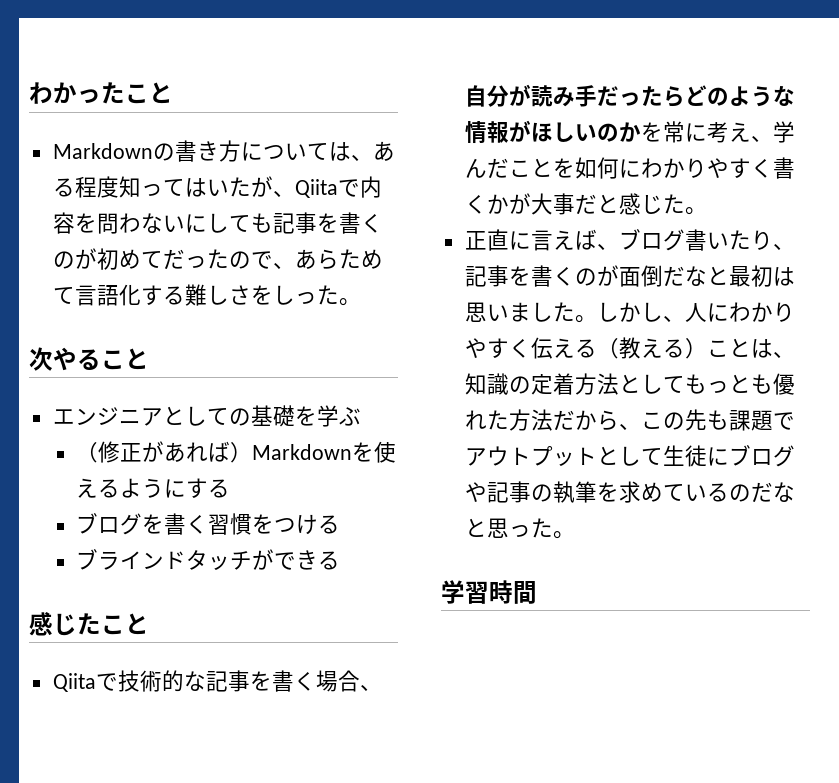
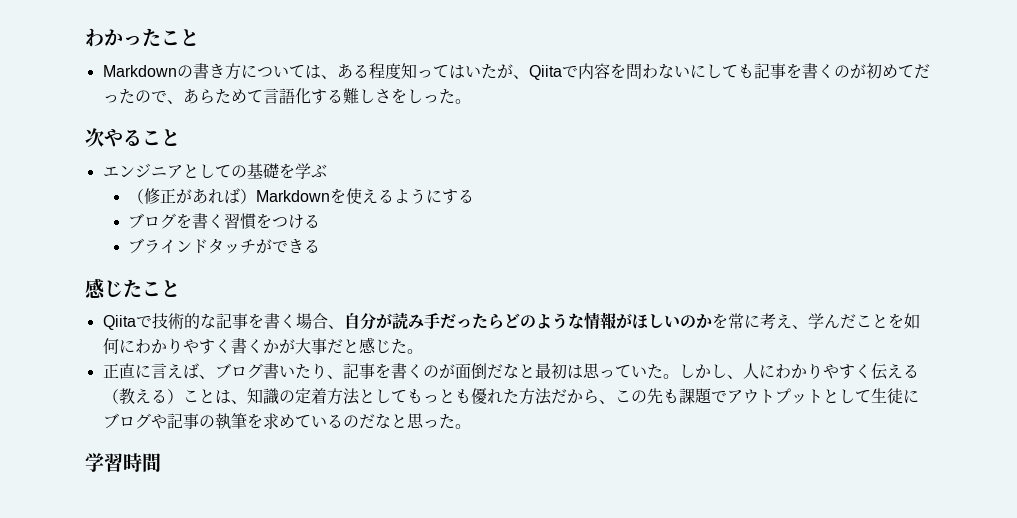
[486,302,553,322] いまし -> [598,365,647,378] ってい

